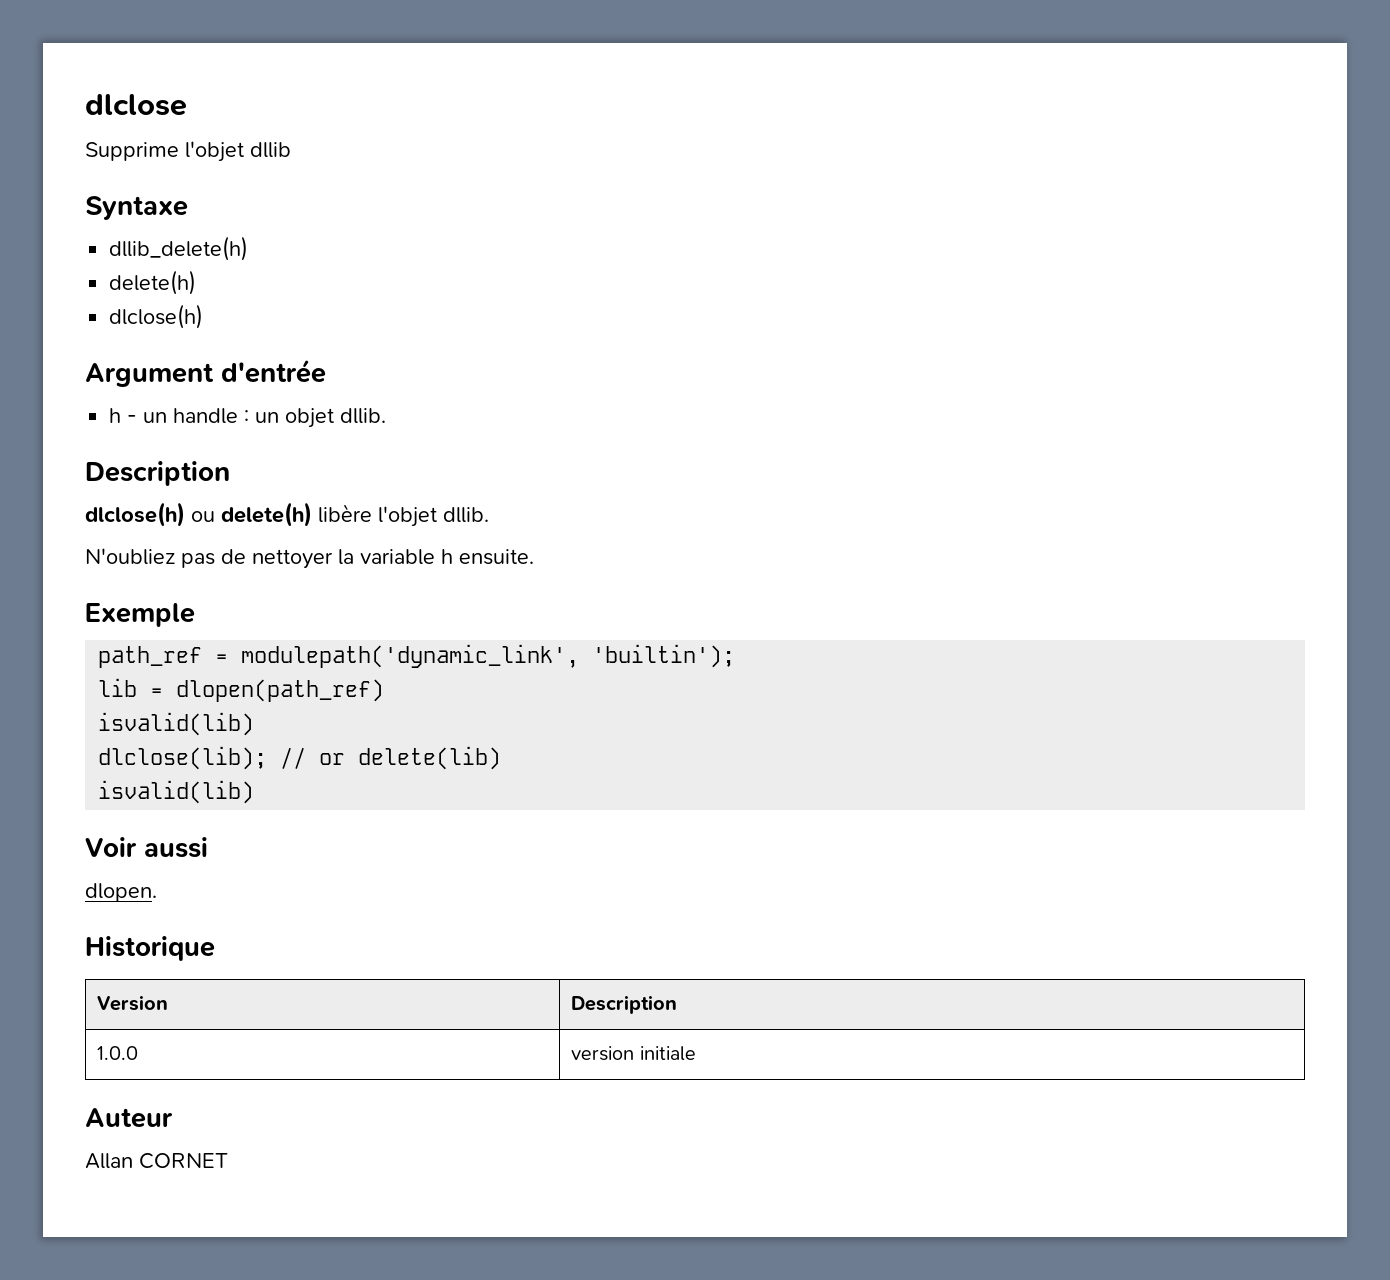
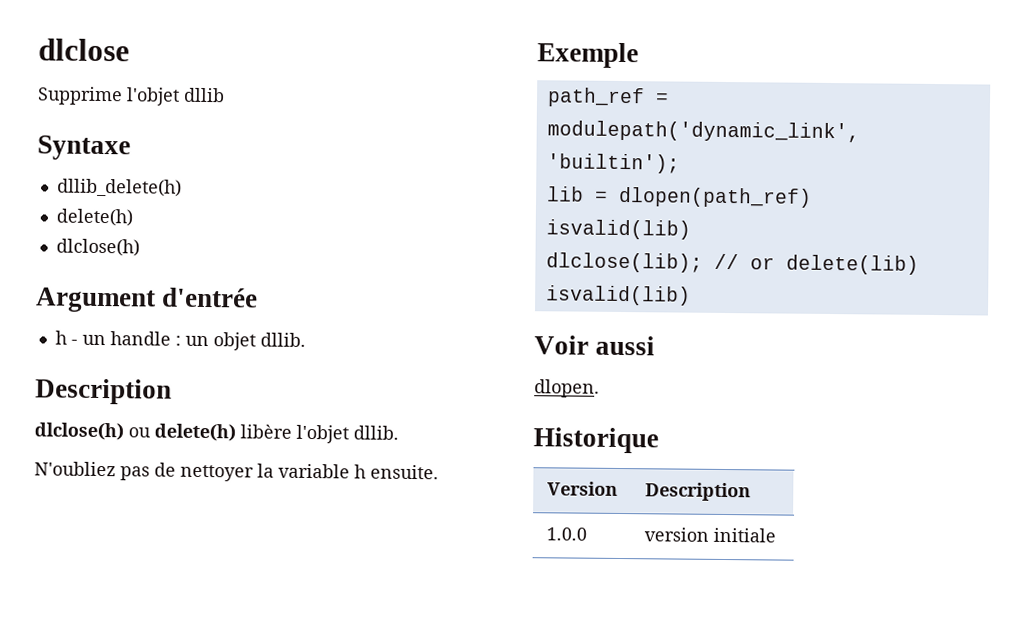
[85,1108,173,1128] [85,1153,228,1169] // Auteur // Allan CORNET -> (776, 535) none

